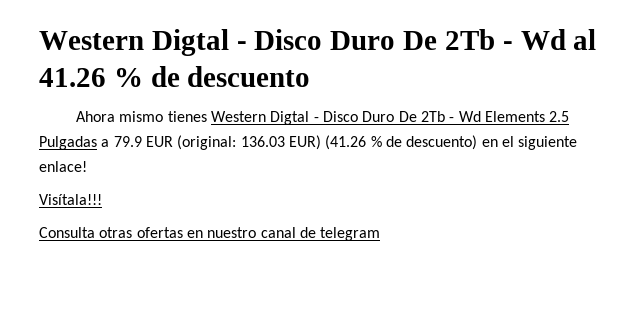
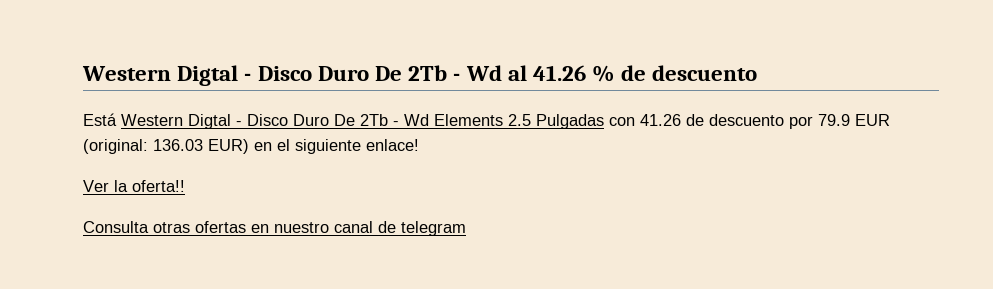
[76,111,207,122] Ahora mismo tienes -> [83,113,117,126] Está
[101,139,110,147] a -> [609,114,813,129] con 41.26 de descuento por
[325,135,478,150] (41.26 % de descuento) -> (249, 146) none
[39,194,102,205] Visítala!!! -> [83,180,185,192] Ver la oferta!!

